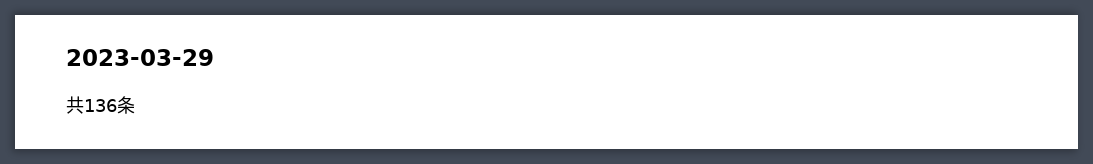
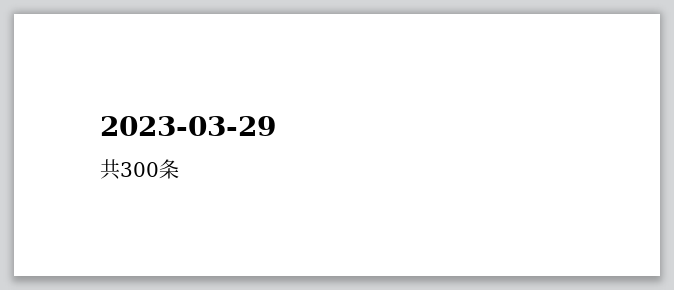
[84,99,117,112] 136 -> [120,162,159,177] 300

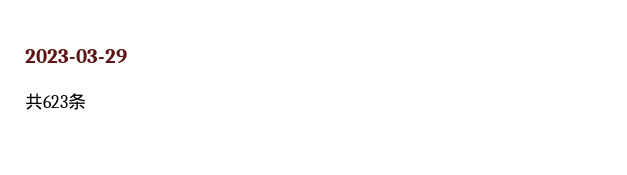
[120,162,159,177] 300 -> [43,95,68,108] 623

